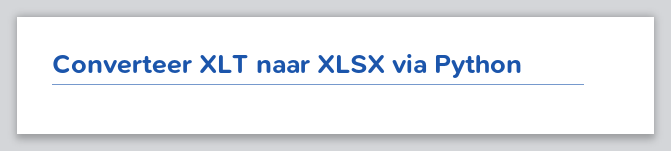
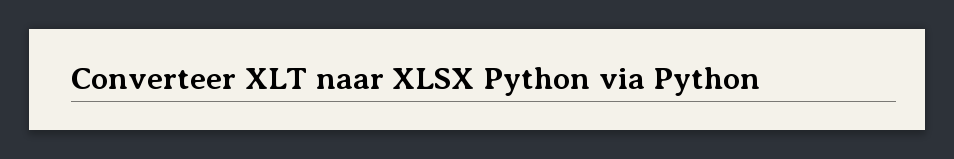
(385, 64) none -> [482,67,590,96] Python

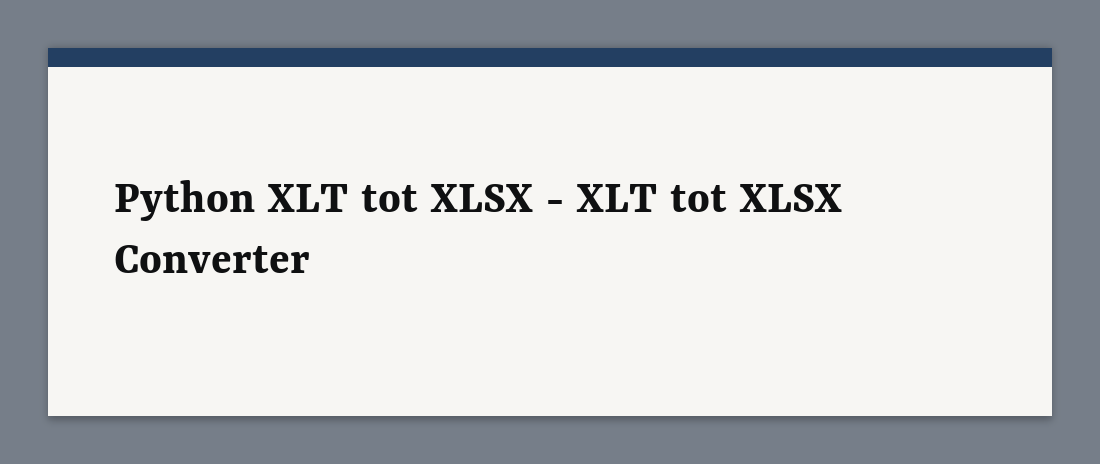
[71,67,760,96] Converteer XLT naar XLSX Python via Python -> [114,180,842,221] [114,245,310,273] Python XLT tot XLSX - XLT tot XLSX Converter

